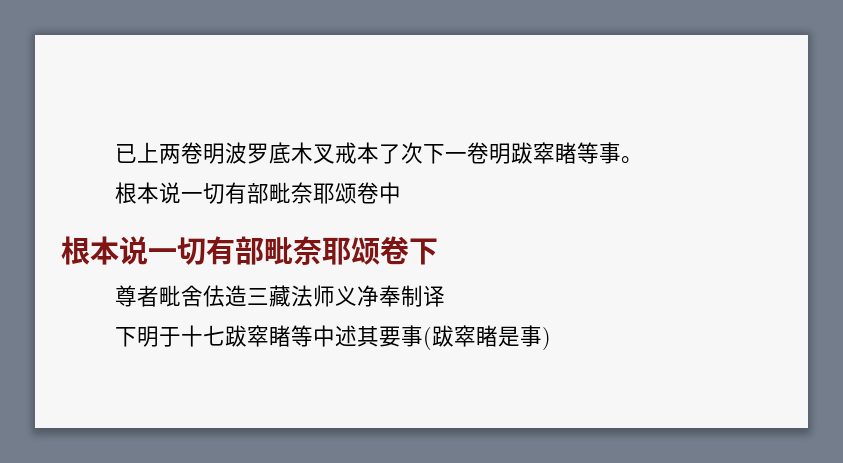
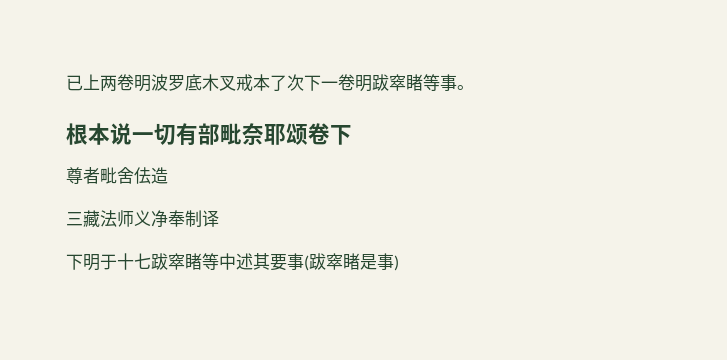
[115,182,402,204] // 根本说一切有部毗奈耶颂卷中 -> (474, 87) none
(248, 296) none -> (168, 175) //

